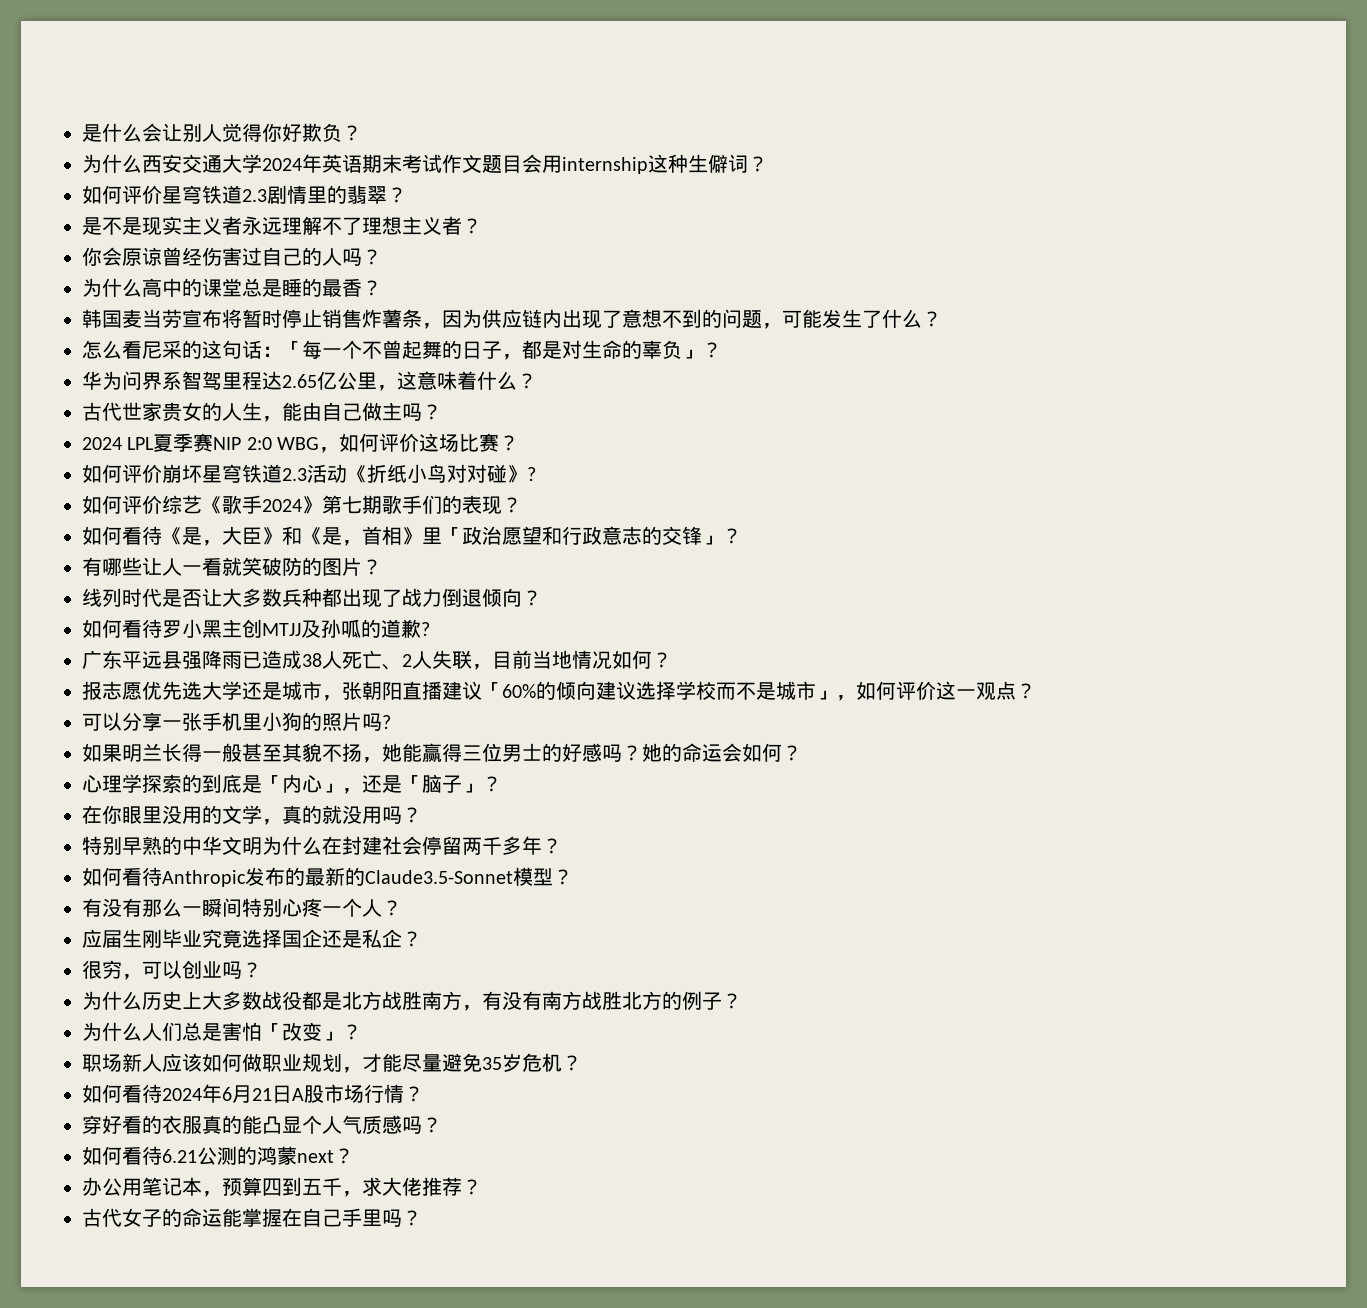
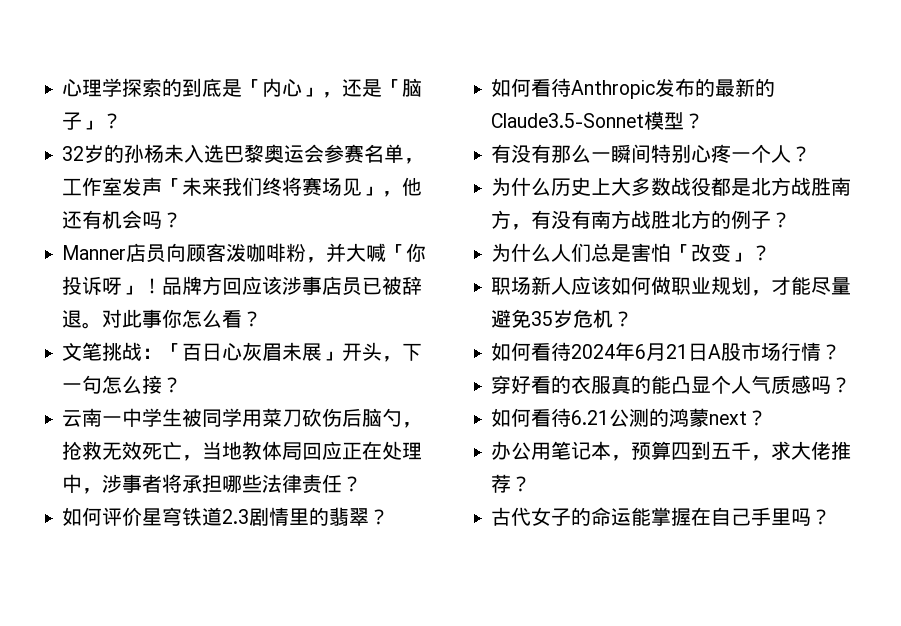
[82,123,362,142] [82,154,768,174] [82,185,407,204] [82,216,482,236] [82,247,382,266] [82,278,382,297] [82,309,942,329] [82,340,722,360] [82,371,537,391] [82,402,442,422] [82,433,520,453] [82,464,536,483] [82,495,522,515] [82,526,742,546] [82,557,382,576] [82,588,542,608] [82,619,430,638] [82,650,672,670] [82,681,1036,701] [82,712,391,731] [82,743,802,763] 是什么会让别人觉得你好欺负？ // 为什么西安交通大学2024年英语期末考试作文题目会用internship这种生僻词？ // 如何评价星穹铁道2.3剧情里的翡翠？ // 是不是现实主义者永远理解不了理想主义者？ // 你会原谅曾经伤害过自己的人吗？ // 为什么高中的课堂总是睡的最香？ // 韩国麦当劳宣布将暂时停止销售炸薯条，因为供应链内出现了意想不到的问题，可能发生了什么？ // 怎么看尼采的这句话：「每一个不曾起舞的日子，都是对生命的辜负」？ // 华为问界系智驾里程达2.65亿公里，这意味着什么？ // 古代世家贵女的人生，能由自己做主吗？ // 2024 LPL夏季赛NIP 2:0 WBG，如何评价这场比赛？ // 如何评价崩坏星穹铁道2.3活动《折纸小鸟对对碰》? // 如何评价综艺《歌手2024》第七期歌手们的表现？ // 如何看待《是，大臣》和《是，首相》里「政治愿望和行政意志的交锋」？ // 有哪些让人一看就笑破防的图片？ // 线列时代是否让大多数兵种都出现了战力倒退倾向？ // 如何看待罗小黑主创MTJJ及孙呱的道歉? // 广东平远县强降雨已造成38人死亡、2人失联，目前当地情况如何？ // 报志愿优先选大学还是城市，张朝阳直播建议「60%的倾向建议选择学校而不是城市」，如何评价这一观点？ // 可以分享一张手机里小狗的照片吗? // 如果明兰长得一般甚至其貌不扬，她能赢得三位男士的好感吗？她的命运会如何？ // -> (62, 88) none
[82,805,422,825] [82,836,542,855] 在你眼里没用的文学，真的就没用吗？ // 特别早熟的中华文明为什么在封建社会停留两千多年 -> [62,144,425,164] [62,177,423,197] [62,210,183,229] [62,243,427,263] [62,276,423,296] [62,309,263,329] [62,342,423,362] [62,375,183,394] [62,408,423,428] [62,441,423,461] [62,474,363,494] [62,507,370,526] 32岁的孙杨未入选巴黎奥运会参赛名单，工作室发声「未来我们终将赛场见」，他还有机会吗？ // Manner店员向顾客泼咖啡粉，并大喊「你投诉呀」！品牌方回应该涉事店员已被辞退。对此事你怎么看？ // 文笔挑战：「百日心灰眉未展」开头，下一句怎么接？ // 云南一中学生被同学用菜刀砍伤后脑勺，抢救无效死亡，当地教体局回应正在处理中，涉事者将承担哪些法律责任？ // 如何评价星穹铁道2.3剧情里的翡翠
[82,929,422,948] [82,960,262,980] // 应届生刚毕业究竟选择国企还是私企？ // 很穷，可以创业吗？ -> (812, 154) none

